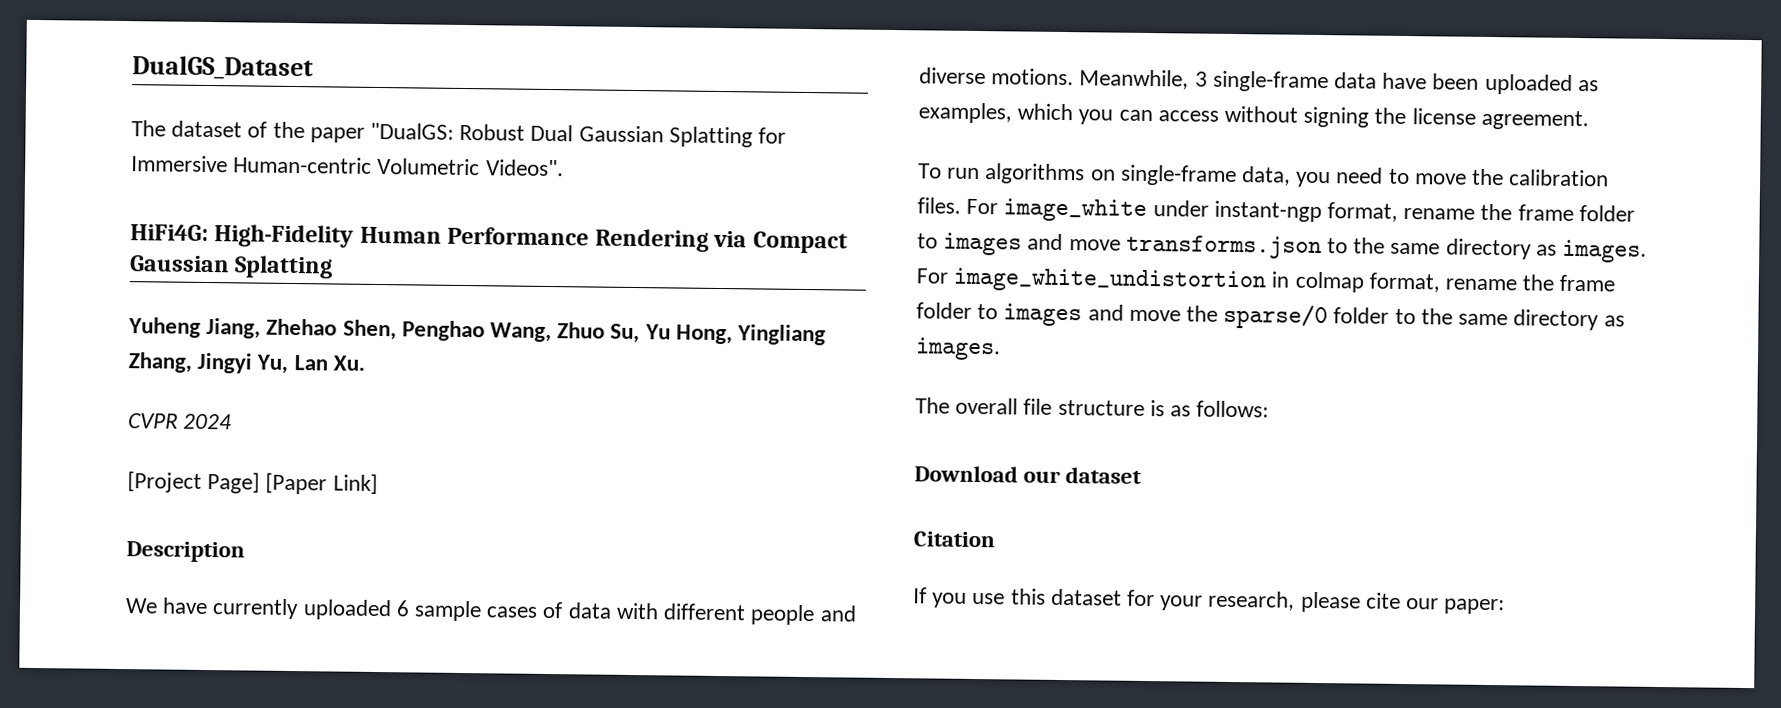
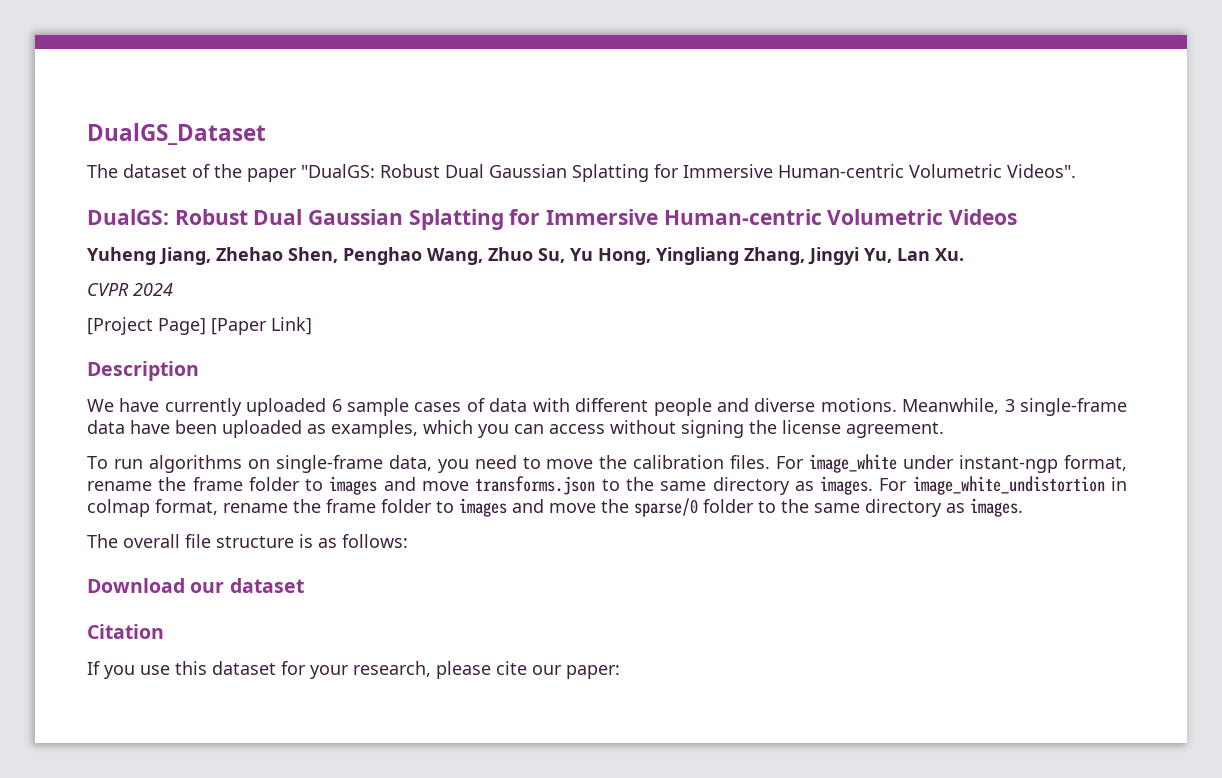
[130,224,848,254] [129,255,334,279] HiFi4G: High-Fidelity Human Performance Rendering via Compact Gaussian Splatting -> [87,209,1018,230] DualGS: Robust Dual Gaussian Splatting for Immersive Human-centric Volumetric Videos

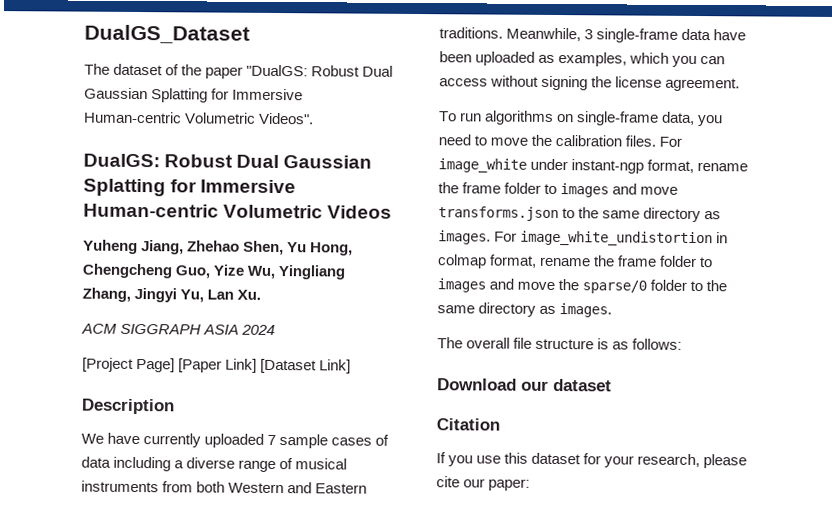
[343,247,651,265] Penghao Wang, Zhuo Su, Yu Hong, -> [287,242,354,256] [82,263,276,279] Yu Hong, Chengcheng Guo, Yize Wu,
[87,283,129,296] CVPR -> [81,323,240,335] ACM SIGGRAPH ASIA
(312, 326) none -> [260,358,352,374] [Dataset Link]
[331,399,342,412] 6 -> [267,434,277,446] 7
[532,398,897,416] with different people and diverse motions. -> [113,456,348,473] [81,480,368,494] [439,27,503,39] including a diverse range of musical instruments from both Western and Eastern traditions.

